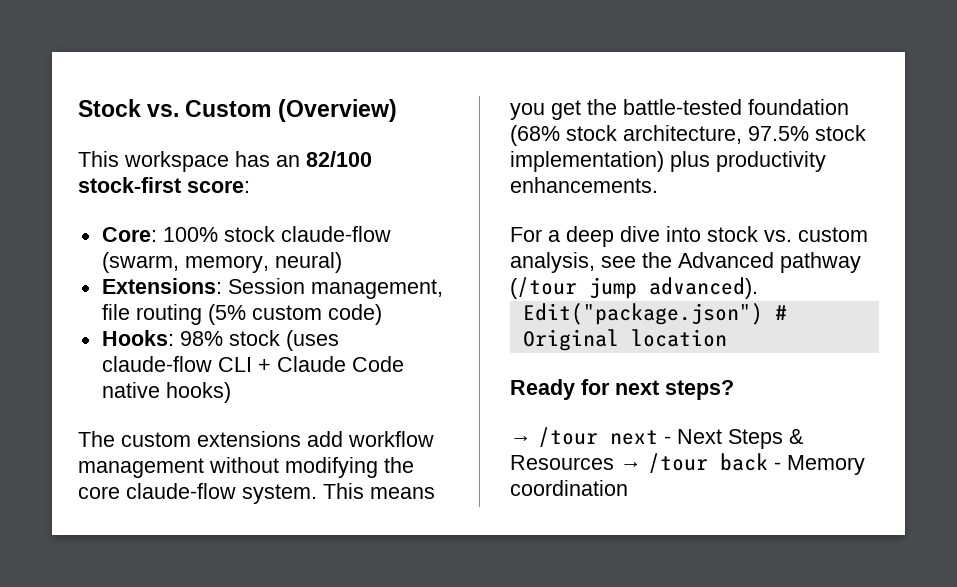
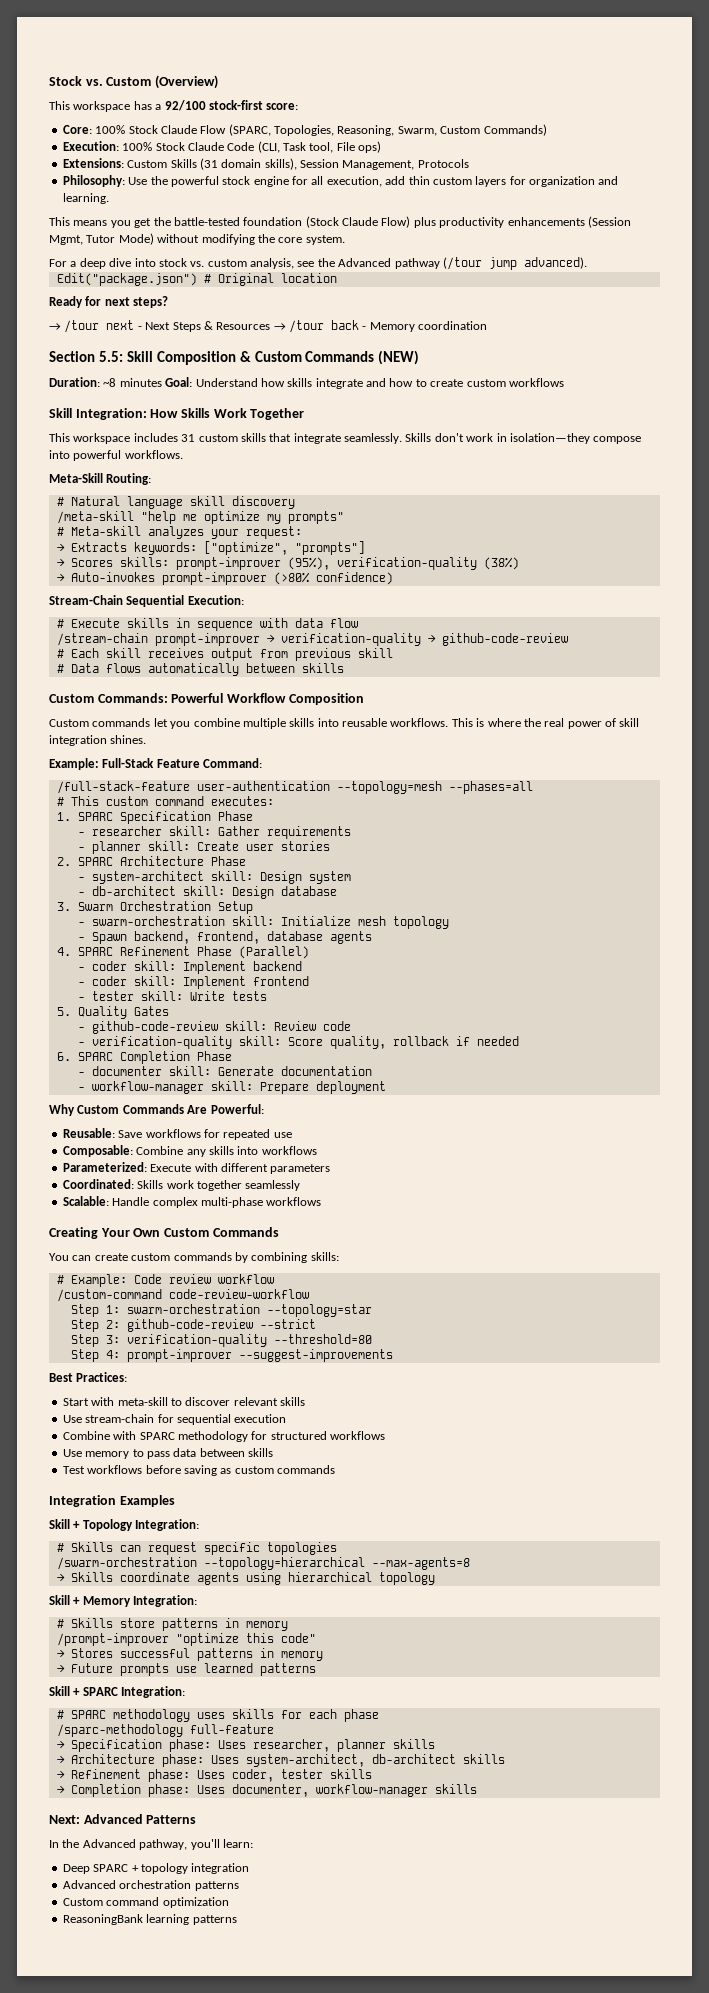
[276,151,372,167] an 82/100 -> [155,100,206,111] a 92/100
[223,226,391,242] [101,252,342,273] [101,278,443,299] [101,304,382,325] [101,330,339,351] [101,356,404,372] [101,382,231,403] [78,431,434,447] [78,457,414,478] [78,483,317,504] stock claude-flow (swarm, memory, neural) // Extensions: Session management, file routing (5% custom code) // Hooks: 98% stock (uses claude-flow CLI + Claude Code native hooks) // The custom extensions add workflow management without modifying the core claude-flow system. -> [128,124,547,136] [62,141,382,153] [62,158,469,170] [62,175,619,187] [62,193,109,204] Stock Claude Flow (SPARC, Topologies, Reasoning, Swarm, Custom Commands) // Execution: 100% Stock Claude Code (CLI, Task tool, File ops) // Extensions: Custom Skills (31 domain skills), Session Management, Protocols // Philosophy: Use the powerful stock engine for all execution, add thin custom layers for organization and learning. //
[510,125,866,146] [510,151,826,172] [510,177,658,193] (68% stock architecture, 97.5% stock implementation) plus productivity enhancements. -> [305,216,631,228] [49,233,345,245] (Stock Claude Flow) plus productivity enhancements (Session Mgmt, Tutor Mode) without modifying the core system.
(628, 488) none -> [49,350,420,365] [49,377,564,389] [49,408,305,420] [49,433,642,444] [49,450,183,461] [49,473,152,485] [56,496,295,509] [56,511,344,524] [56,526,302,539] [56,541,365,555] [56,557,519,570] [56,572,393,585] [49,595,244,607] [56,618,358,631] [56,633,568,646] [56,648,393,661] [56,663,344,676] [49,693,364,705] [49,718,640,729] [49,735,147,746] [49,758,263,770] [56,781,533,794] [56,796,274,806] [56,811,253,824] [77,826,351,839] [77,841,330,854] [56,856,246,866] [77,871,351,884] [77,886,337,899] [56,901,253,914] [77,916,449,929] [77,931,372,944] [56,946,309,959] [77,961,302,974] [77,976,309,989] [77,991,267,1001] [56,1006,169,1019] [77,1021,351,1034] [77,1036,519,1049] [56,1051,232,1064] [77,1066,372,1076] [77,1081,386,1094] [49,1104,264,1116] [62,1128,292,1140] [62,1145,317,1157] [62,1162,331,1174] [62,1179,301,1191] [62,1196,322,1208] [49,1227,279,1239] [49,1252,339,1263] [56,1274,274,1287] [56,1289,309,1302] [70,1304,372,1317] [70,1319,316,1332] [70,1334,372,1347] [70,1349,393,1362] [49,1372,128,1382] [62,1397,305,1406] [62,1414,287,1425] [62,1431,385,1442] [62,1448,273,1459] [62,1465,335,1476] [49,1495,175,1507] [49,1519,200,1531] [56,1542,337,1555] [56,1557,470,1570] [56,1572,435,1585] [49,1595,198,1607] [56,1618,288,1631] [56,1633,316,1646] [56,1648,323,1661] [56,1663,316,1676] [49,1686,186,1698] [56,1709,379,1722] [56,1724,274,1737] [56,1739,435,1752] [56,1754,505,1767] [56,1769,372,1782] [56,1784,477,1797] [49,1814,197,1824] [49,1839,253,1850] [62,1863,250,1874] [62,1880,239,1891] [62,1897,229,1908] [62,1914,237,1925] // Section 5.5: Skill Composition & Custom Commands (NEW) // Duration: ~8 minutes Goal: Understand how skills integrate and how to create custom workflows // Skill Integration: How Skills Work Together // This workspace includes 31 custom skills that integrate seamlessly. Skills don't work in isolation—they compose into powerful workflows. // Meta-Skill Routing: // # Natural language skill discovery // /meta-skill "help me optimize my prompts" // # Meta-skill analyzes your request: // → Extracts keywords: ["optimize", "prompts"] // → Scores skills: prompt-improver (95%), verification-quality (38%) // → Auto-invokes prompt-improver (>80% confidence) // Stream-Chain Sequential Execution: // # Execute skills in sequence with data flow // /stream-chain prompt-improver → verification-quality → github-code-review // # Each skill receives output from previous skill // # Data flows automatically between skills // Custom Commands: Powerful Workflow Composition // Custom commands let you combine multiple skills into reusable workflows. This is where the real power of skill integration shines. // Example: Full-Stack Feature Command: // /full-stack-feature user-authentication --topology=mesh --phases=all // # This custom command executes: // 1. SPARC Specification Phase // - researcher skill: Gather requirements // - planner skill: Create user stories // 2. SPARC Architecture Phase // - system-architect skill: Design system // - db-architect skill: Design database // 3. Swarm Orchestration Setup // - swarm-orchestration skill: Initialize mesh topology // - Spawn backend, frontend, database agents // 4. SPARC Refinement Phase (Parallel) // - coder skill: Implement backend // - coder skill: Implement frontend // - tester skill: Write tests // 5. Quality Gates // - github-code-review skill: Review code // - verification-quality skill: Score quality, rollback if needed // 6. SPARC Completion Phase // - documenter skill: Generate documentation // - workflow-manager skill: Prepare deployment // Why Custom Commands Are Powerful: // Reusable: Save workflows for repeated use // Composable: Combine any skills into workflows // Parameterized: Execute with different parameters // Coordinated: Skills work together seamlessly // Scalable: Handle complex multi-phase workflows // Creating Your Own Custom Commands // You can create custom commands by combining skills: // # Example: Code review workflow // /custom-command code-review-workflow // Step 1: swarm-orchestration --topology=star // Step 2: github-code-review --strict // Step 3: verification-quality --threshold=80 // Step 4: prompt-improver --suggest-improvements // Best Practices: // Start with meta-skill to discover relevant skills // Use stream-chain for sequential execution // Combine with SPARC methodology for structured workflows // Use memory to pass data between skills // Test workflows before saving as custom commands // Integration Examples // Skill + Topology Integration: // # Skills can request specific topologies // /swarm-orchestration --topology=hierarchical --max-agents=8 // → Skills coordinate agents using hierarchical topology // Skill + Memory Integration: // # Skills store patterns in memory // /prompt-improver "optimize this code" // → Stores successful patterns in memory // → Future prompts use learned patterns // Skill + SPARC Integration: // # SPARC methodology uses skills for each phase // /sparc-methodology full-feature // → Specification phase: Uses researcher, planner skills // → Architecture phase: Uses system-architect, db-architect skills // → Refinement phase: Uses coder, tester skills // → Completion phase: Uses documenter, workflow-manager skills // Next: Advanced Patterns // In the Advanced pathway, you'll learn: // Deep SPARC + topology integration // Advanced orchestration patterns // Custom command optimization // ReasoningBank learning patterns

